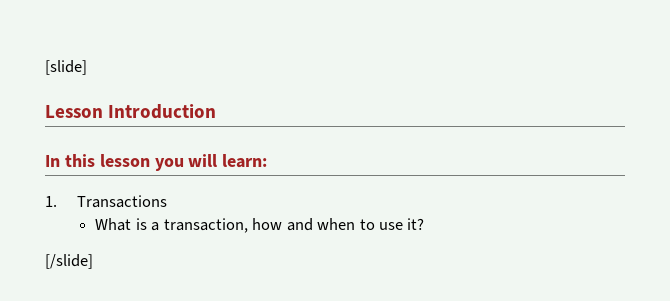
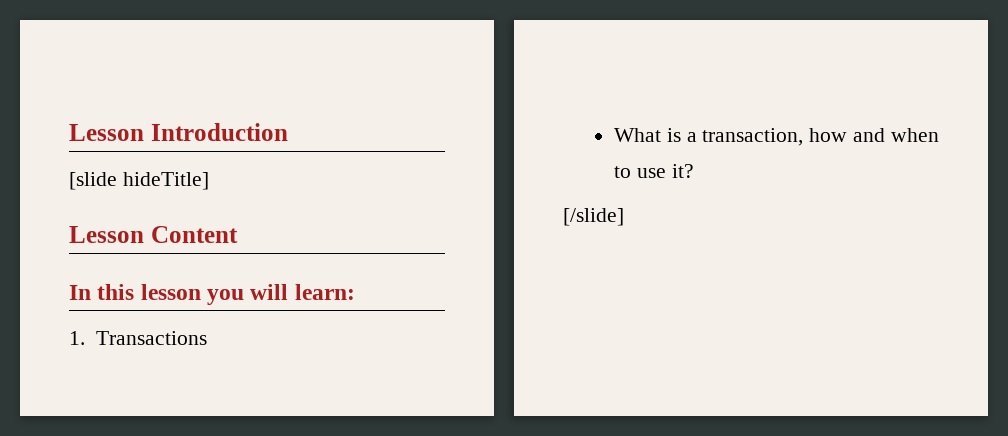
[45,60,87,75] [45,104,217,119] [slide] // Lesson Introduction -> [69,123,288,141] [69,172,209,190] [69,226,238,243] Lesson Introduction // [slide hideTitle] // Lesson Content

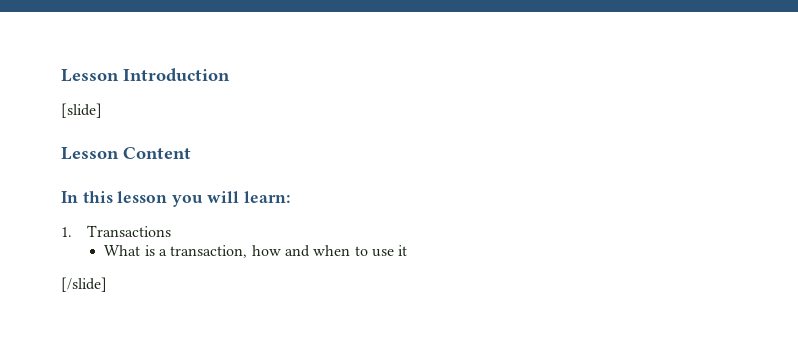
[69,172,209,190] [slide hideTitle] -> [61,103,102,118] [slide]
[671,164,694,178] it? -> [398,245,408,256] it

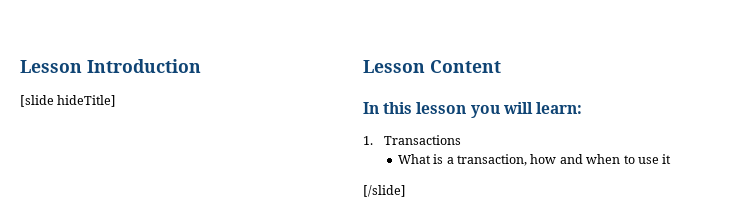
[61,103,102,118] [slide] -> [20,95,117,107] [slide hideTitle]

